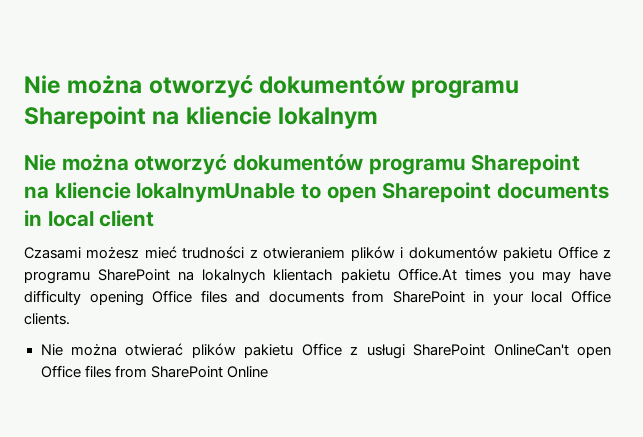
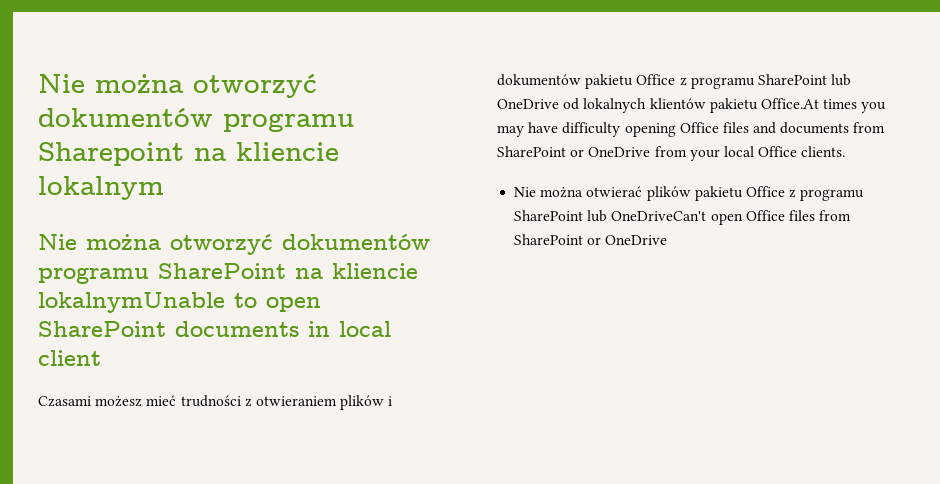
[471,154,581,175] Sharepoint -> [158,263,286,279] SharePoint
[382,182,492,203] Sharepoint -> [38,321,166,337] SharePoint
[178,269,333,283] na lokalnych klientach -> [831,74,852,86] [497,98,706,113] lub OneDrive od lokalnych klientów
[473,291,485,302] in -> [570,146,687,157] or OneDrive from
[366,344,569,359] usługi SharePoint OnlineCan't -> [800,189,865,201] [514,210,707,222] programu SharePoint lub OneDriveCan't
[226,366,268,378] Online -> [587,235,668,245] or OneDrive

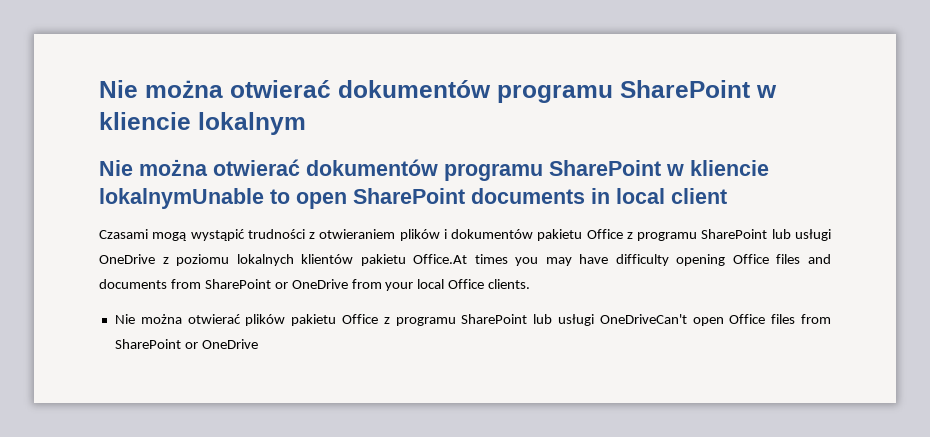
[38,74,317,98] [38,108,354,132] [38,142,227,166] Nie można otworzyć dokumentów programu Sharepoint na -> [99,80,777,103] Nie można otwierać dokumentów programu SharePoint w
[170,234,430,255] [38,263,323,284] otworzyć dokumentów programu SharePoint na -> [213,159,684,181] otwierać dokumentów programu SharePoint w
[95,395,177,407] możesz mieć -> [152,229,245,241] mogą wystąpić
[497,98,580,110] OneDrive od -> [794,229,831,241] [99,254,230,266] usługi OneDrive z poziomu
(608, 216) none -> [557,314,594,326] usługi

